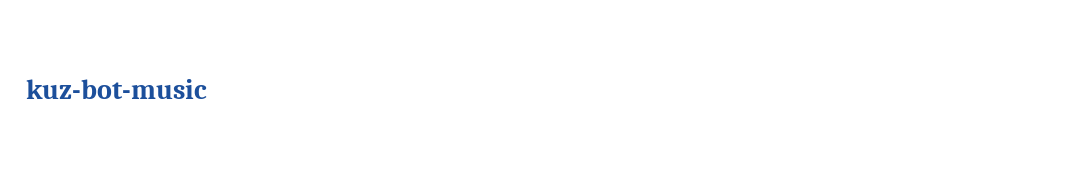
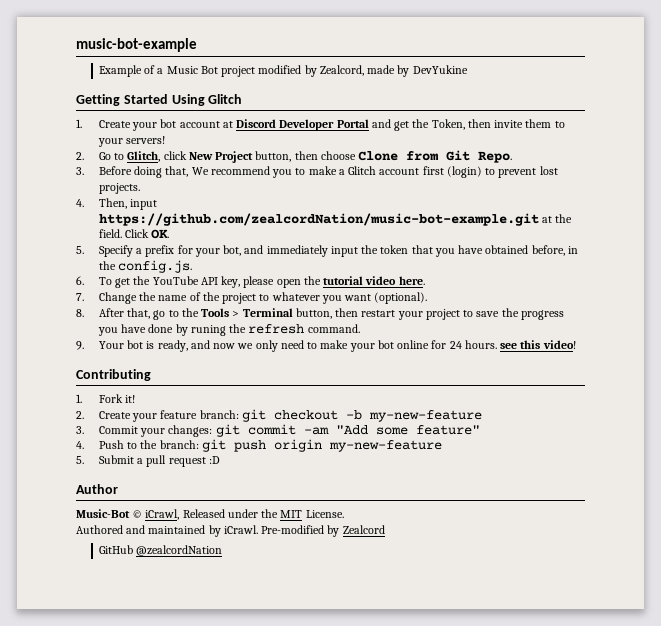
[26,79,207,99] kuz-bot-music -> [76,38,197,52] [98,65,468,77] [76,94,243,106] [76,119,565,131] [97,136,166,147] [76,150,513,163] [76,166,558,178] [98,183,140,194] [76,198,158,210] [98,213,573,226] [98,229,170,239] [76,245,578,257] [98,260,193,273] [76,276,425,288] [76,292,428,304] [76,308,564,320] [97,324,360,336] [76,340,576,352] [76,369,151,381] [76,394,136,403] [76,409,482,422] [76,424,480,437] [76,439,442,452] [76,455,220,467] [76,484,118,494] [76,509,344,520] [76,525,385,537] [98,545,223,556] music-bot-example // Example of a Music Bot project modified by Zealcord, made by DevYukine // Getting Started Using Glitch // 1. Create your bot account at Discord Developer Portal and get the Token, then invite them to your servers! // 2. Go to Glitch, click New Project button, then choose Clone from Git Repo. // 3. Before doing that, We recommend you to make a Glitch account first (login) to prevent lost projects. // 4. Then, input https://github.com/zealcordNation/music-bot-example.git at the field. Click OK. // 5. Specify a prefix for your bot, and immediately input the token that you have obtained before, in the config.js. // 6. To get the YouTube API key, please open the tutorial video here. // 7. Change the name of the project to whatever you want (optional). // 8. After that, go to the Tools > Terminal button, then restart your project to save the progress you have done by runing the refresh command. // 9. Your bot is ready, and now we only need to make your bot online for 24 hours. see this video! // Contributing // 1. Fork it! // 2. Create your feature branch: git checkout -b my-new-feature // 3. Commit your changes: git commit -am "Add some feature" // 4. Push to the branch: git push origin my-new-feature // 5. Submit a pull request :D // Author // Music-Bot © iCrawl, Released under the MIT License. // Authored and maintained by iCrawl. Pre-modified by Zealcord // GitHub @zealcordNation

